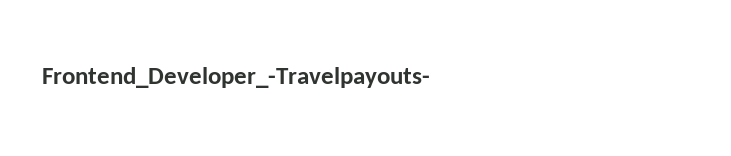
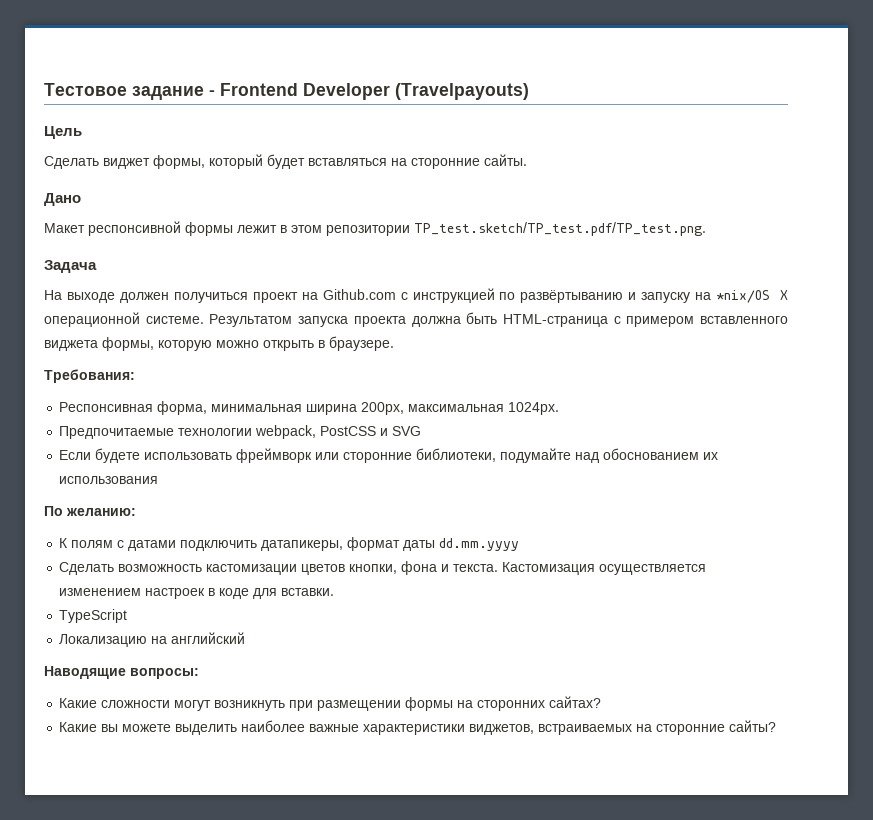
[42,67,430,88] Frontend_Developer_-Travelpayouts- -> [44,83,529,100] [44,126,82,139] [44,154,527,169] [44,193,81,206] [44,221,706,236] [44,260,97,273] [44,288,788,303] [44,312,788,327] [44,336,394,351] [44,369,135,383] [59,401,560,415] [59,425,422,439] [59,448,719,463] [59,476,159,484] [44,506,136,516] [59,537,520,551] [59,561,707,575] [59,588,335,599] [59,609,128,623] [59,632,246,647] [44,666,199,679] [59,696,602,711] [59,720,777,735] Тестовое задание - Frontend Developer (Travelpayouts) // Цель // Сделать виджет формы, который будет вставляться на сторонние сайты. // Дано // Макет респонсивной формы лежит в этом репозитории TP_test.sketch/TP_test.pdf/TP_test.png. // Задача // На выходе должен получиться проект на Github.com с инструкцией по развёртыванию и запуску на *nix/OS X операционной системе. Результатом запуска проекта должна быть HTML-страница с примером вставленного виджета формы, которую можно открыть в браузере. // Требования: // Респонсивная форма, минимальная ширина 200px, максимальная 1024px. // Предпочитаемые технологии webpack, PostCSS и SVG // Если будете использовать фреймворк или сторонние библиотеки, подумайте над обоснованием их использования // По желанию: // К полям с датами подключить датапикеры, формат даты dd.mm.yyyy // Сделать возможность кастомизации цветов кнопки, фона и текста. Кастомизация осуществляется изменением настроек в коде для вставки. // TypeScript // Локализацию на английский // Наводящие вопросы: // Какие сложности могут возникнуть при размещении формы на сторонних сайтах? // Какие вы можете выделить наиболее важные характеристики виджетов, встраиваемых на сторонние сайты?

